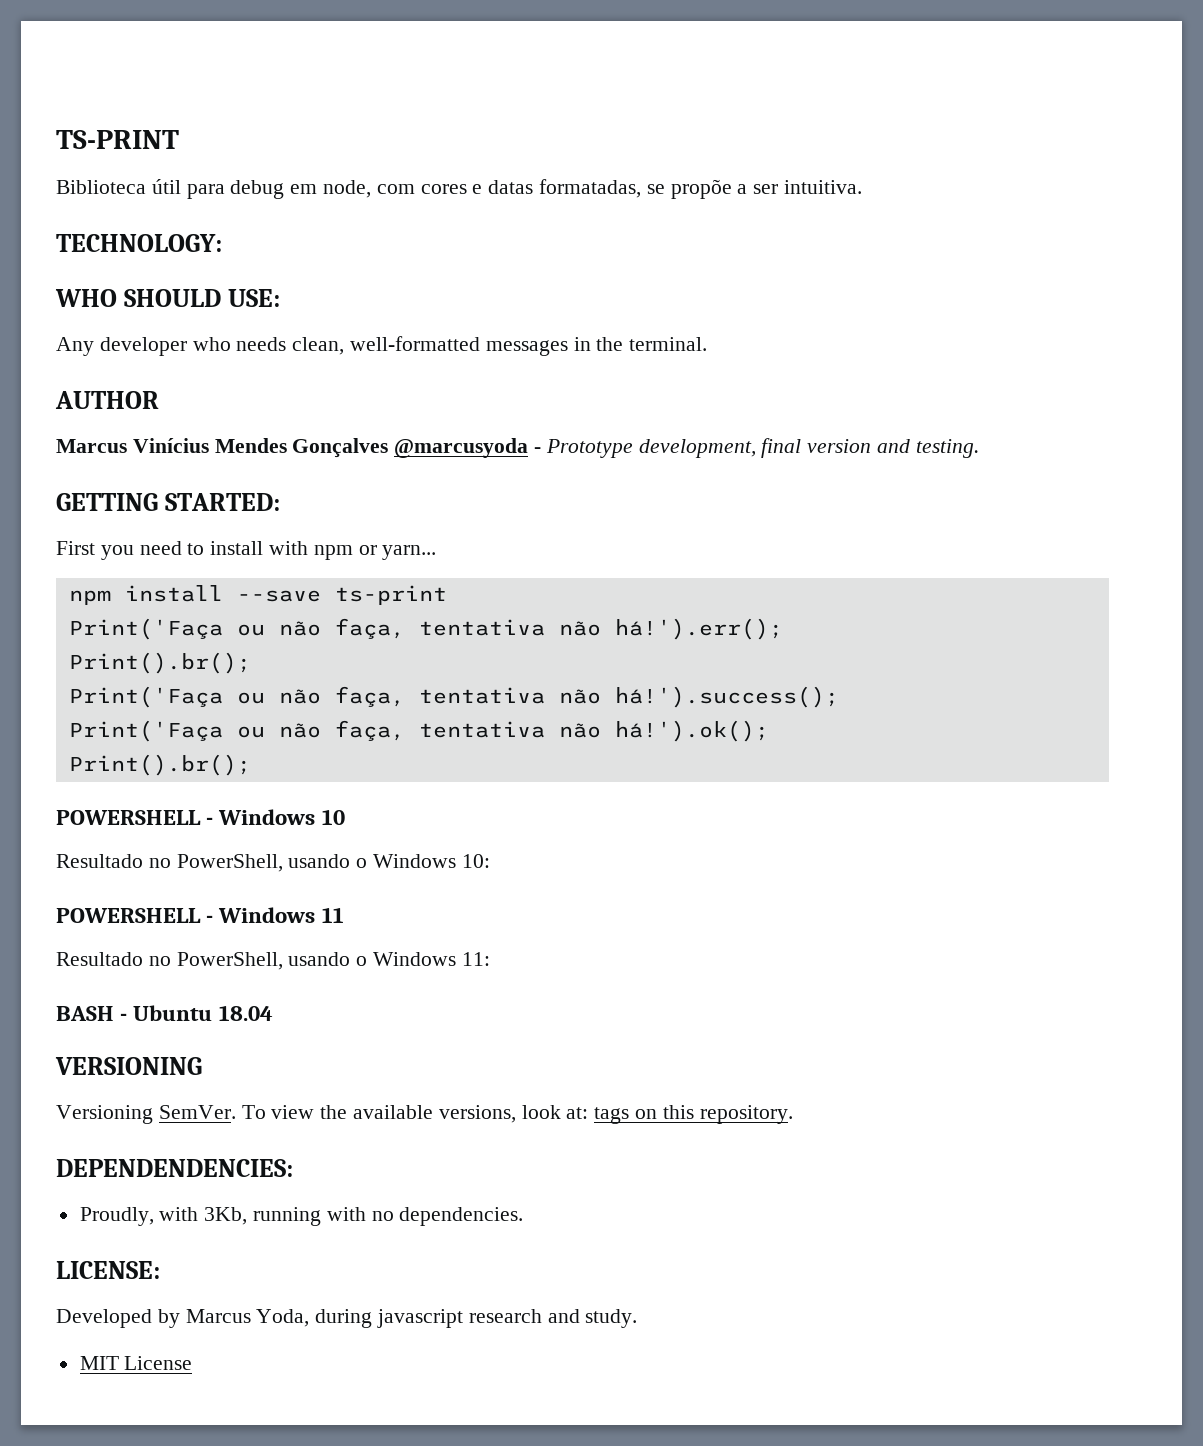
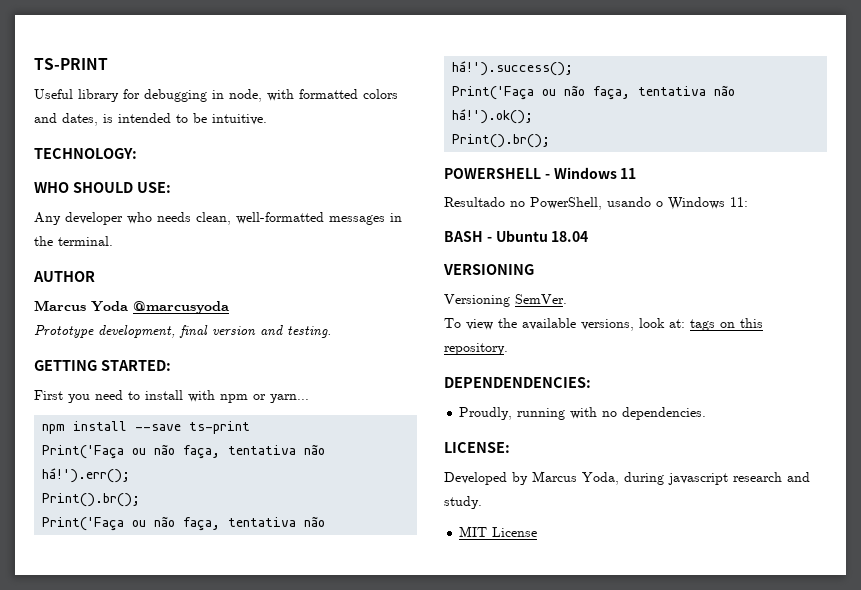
[56,179,863,199] Biblioteca útil para debug em node, com cores e datas formatadas, se propõe a ser intuitiva. -> [34,89,398,102] [34,113,267,126] Useful library for debugging in node, with formatted colors and dates, is intended to be intuitive.
[132,438,389,458] Vinícius Mendes Gonçalves -> [91,301,128,312] Yoda
[534,447,542,453] - -> (229, 307) //
[56,809,345,825] [56,854,490,872] // POWERSHELL - Windows 10 // Resultado no PowerShell, usando o Windows 10: -> (551, 141) none
(236, 1112) none -> (567, 299) //
[159,1207,248,1225] with 3Kb, -> (513, 413) none

